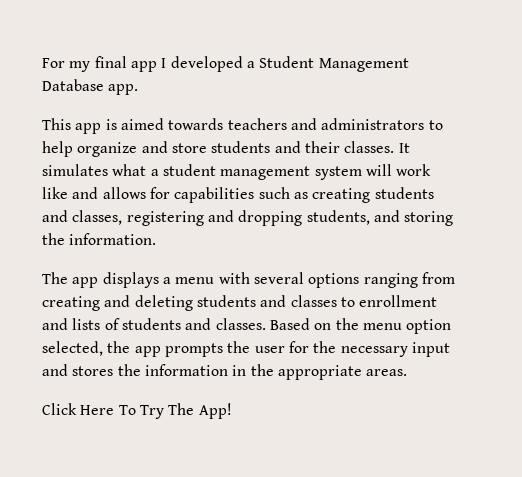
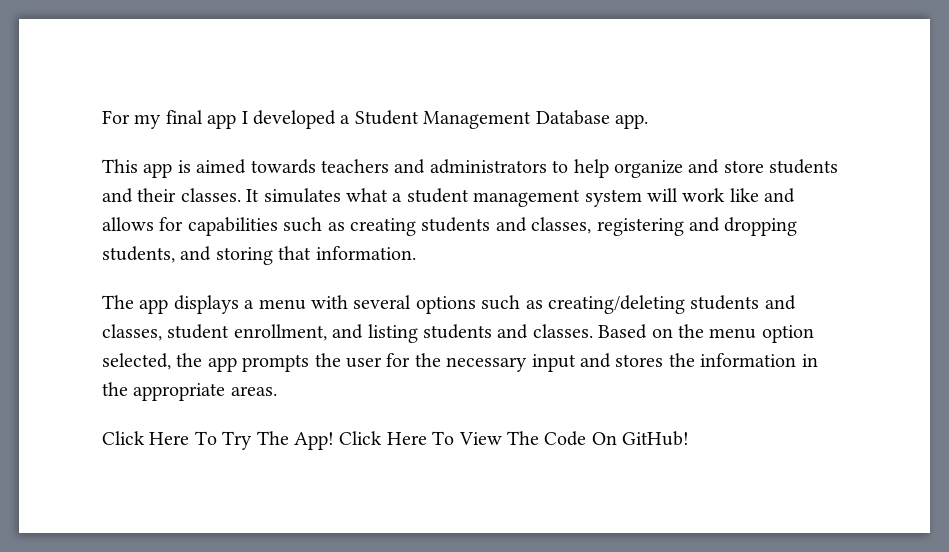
[42,233,65,245] the -> [278,246,312,260] that
[363,272,455,288] [42,295,438,311] [42,318,120,330] ranging from creating and deleting students and classes to enrollment and lists of -> [481,295,796,314] [102,324,418,343] such as creating/deleting students and classes, student enrollment, and listing
(232, 411) none -> [339,431,690,446] Click Here To View The Code On GitHub!

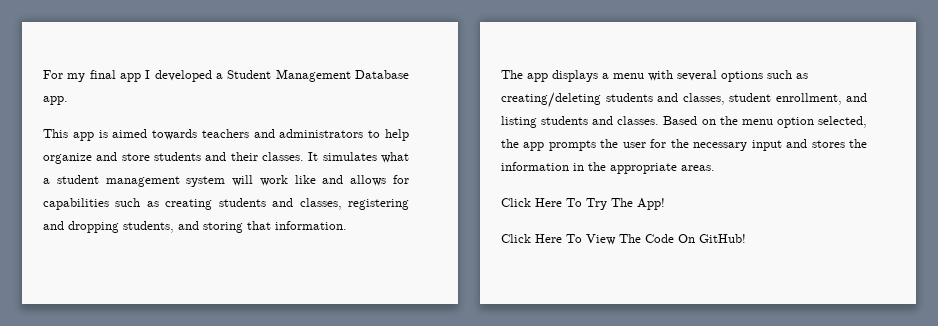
(334, 441) none -> (665, 204) //

